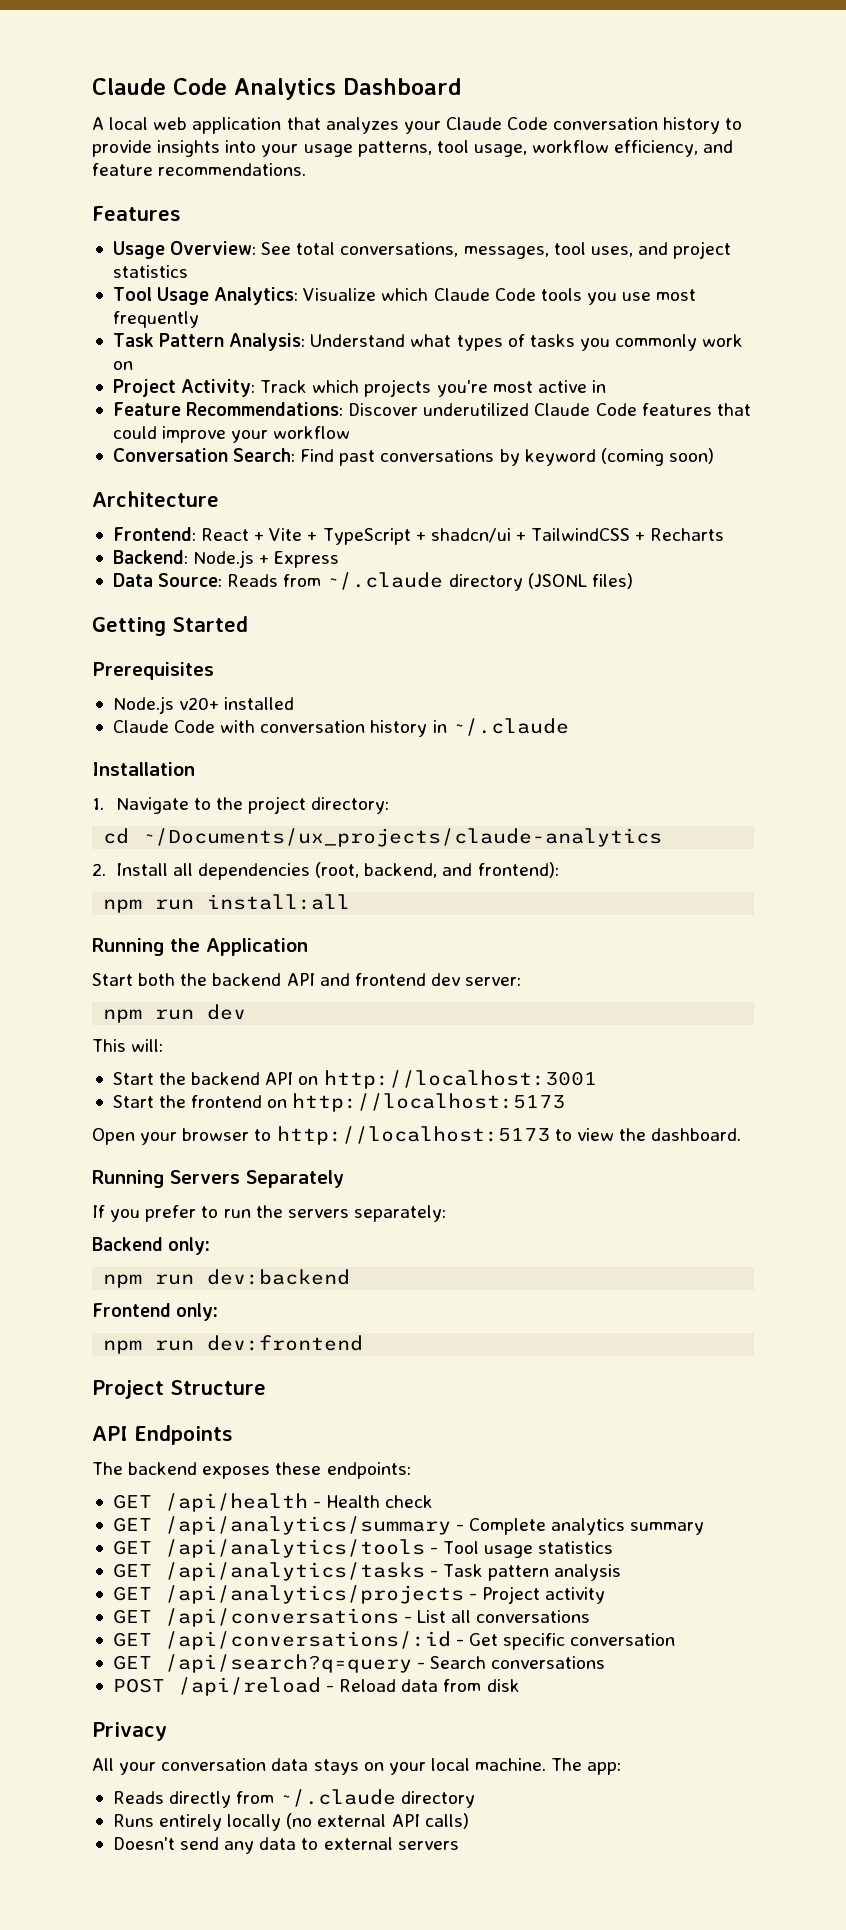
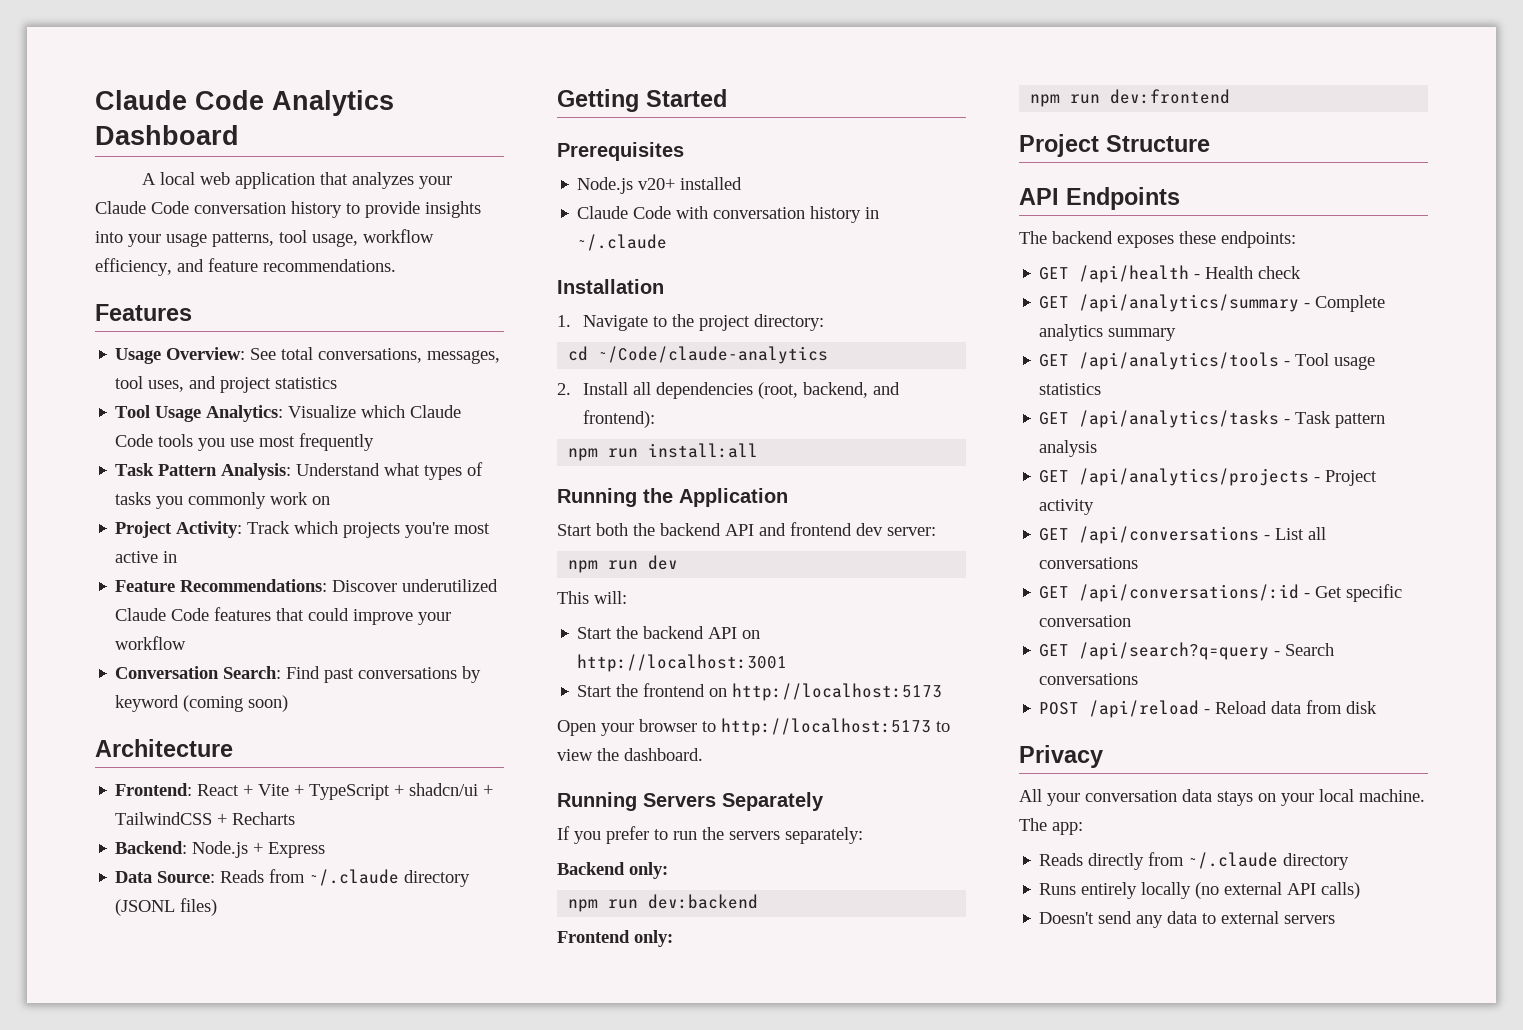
[142,828,663,847] ~/Documents/ux_projects/claude-analytics -> [598,346,829,364] ~/Code/claude-analytics

